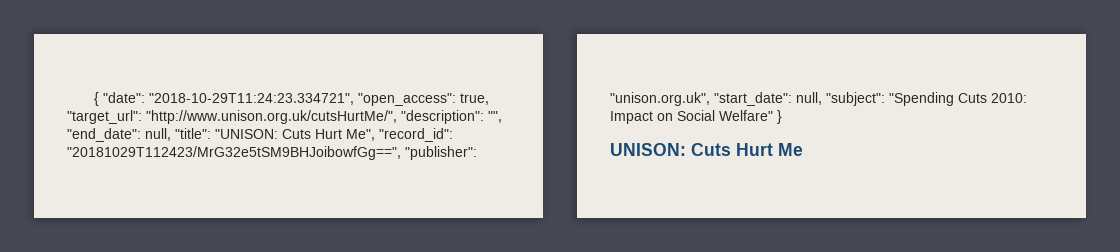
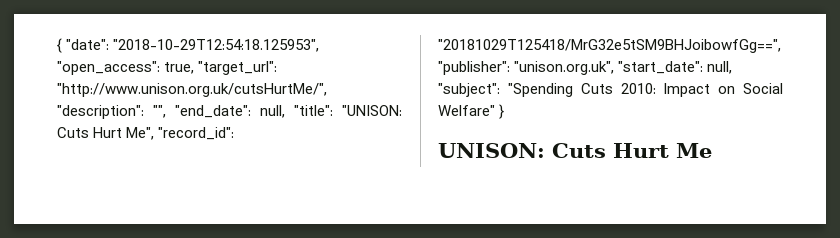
[149,93,355,105] "2018-10-29T11:24:23.334721", -> [113,39,320,52] "2018-10-29T12:54:18.125953",
[67,146,401,160] "20181029T112423/MrG32e5tSM9BHJoibowfGg==", -> [438,39,781,53] "20181029T125418/MrG32e5tSM9BHJoibowfGg==",

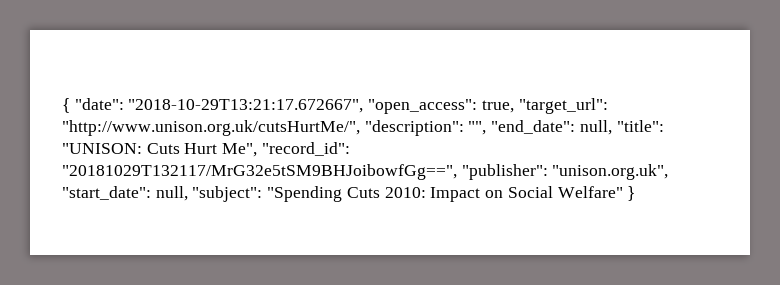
[113,39,320,52] "2018-10-29T12:54:18.125953", -> [128,99,364,113] "2018-10-29T13:21:17.672667",
[438,39,781,53] "20181029T125418/MrG32e5tSM9BHJoibowfGg==", -> [62,164,457,180] "20181029T132117/MrG32e5tSM9BHJoibowfGg==",
[438,143,712,158] // UNISON: Cuts Hurt Me -> (636, 193) none

